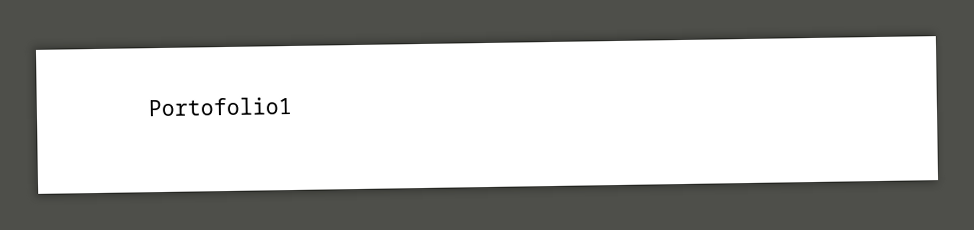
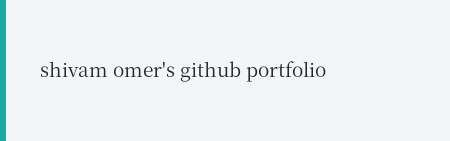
[148,96,292,117] Portofolio1 -> [40,61,327,82] shivam omer's github portfolio

